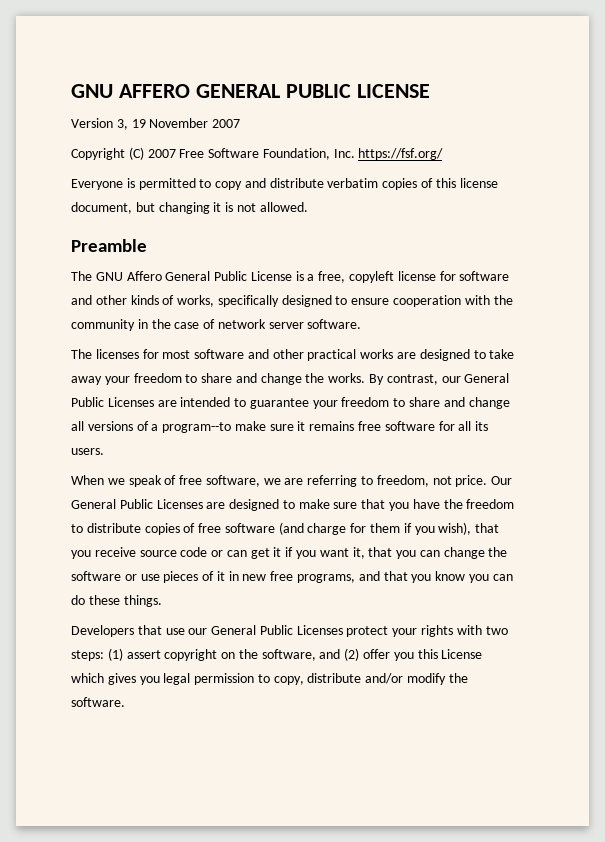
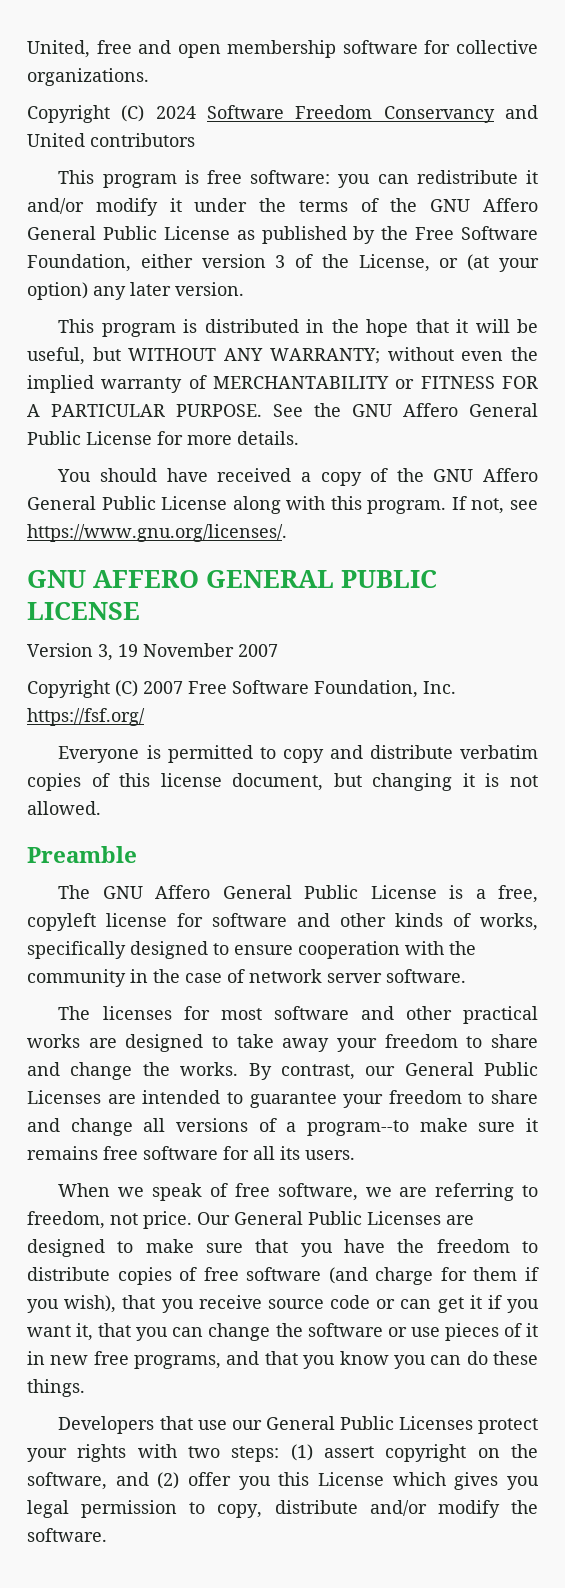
(71, 91) none -> [27,40,538,58] [27,68,149,86] [27,105,538,123] [27,133,195,147] [58,170,538,188] [27,198,538,216] [27,226,538,244] [27,254,539,272] [27,282,244,300] [58,319,539,337] [27,347,538,365] [27,375,538,393] [27,403,538,417] [27,431,299,445] [57,468,538,486] [27,496,538,514] [27,524,287,542] United, free and open membership software for collective organizations. // Copyright (C) 2024 Software Freedom Conservancy and United contributors // This program is free software: you can redistribute it and/or modify it under the terms of the GNU Affero General Public License as published by the Free Software Foundation, either version 3 of the License, or (at your option) any later version. // This program is distributed in the hope that it will be useful, but WITHOUT ANY WARRANTY; without even the implied warranty of MERCHANTABILITY or FITNESS FOR A PARTICULAR PURPOSE. See the GNU Affero General Public License for more details. // You should have received a copy of the GNU Affero General Public License along with this program. If not, see https://www.gnu.org/licenses/. //

